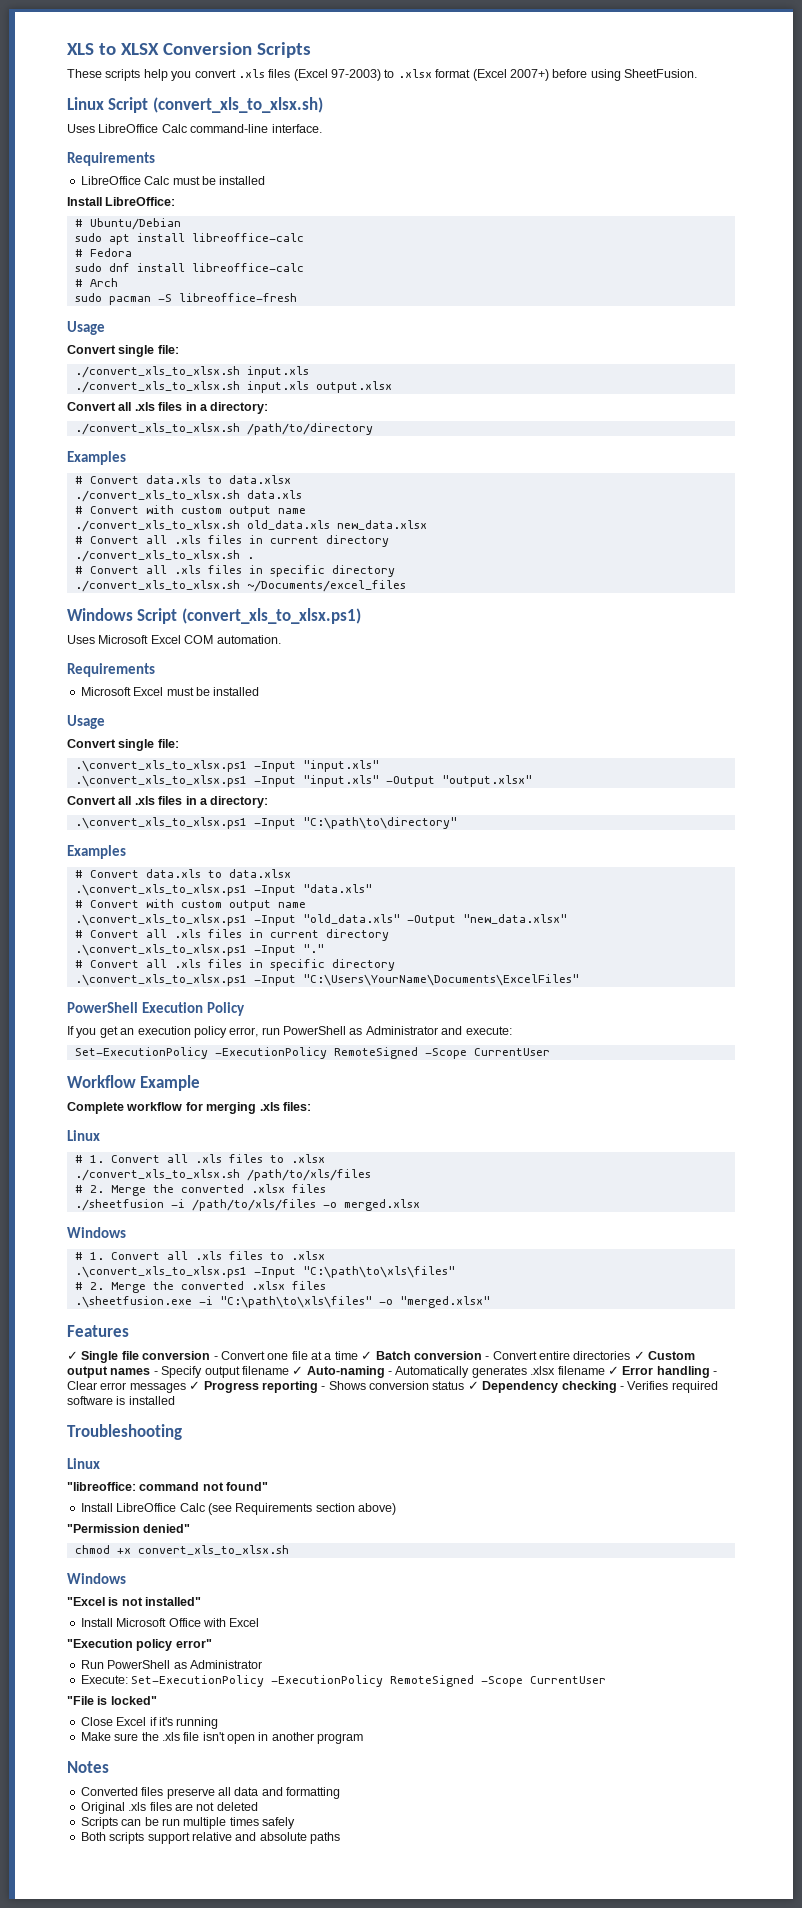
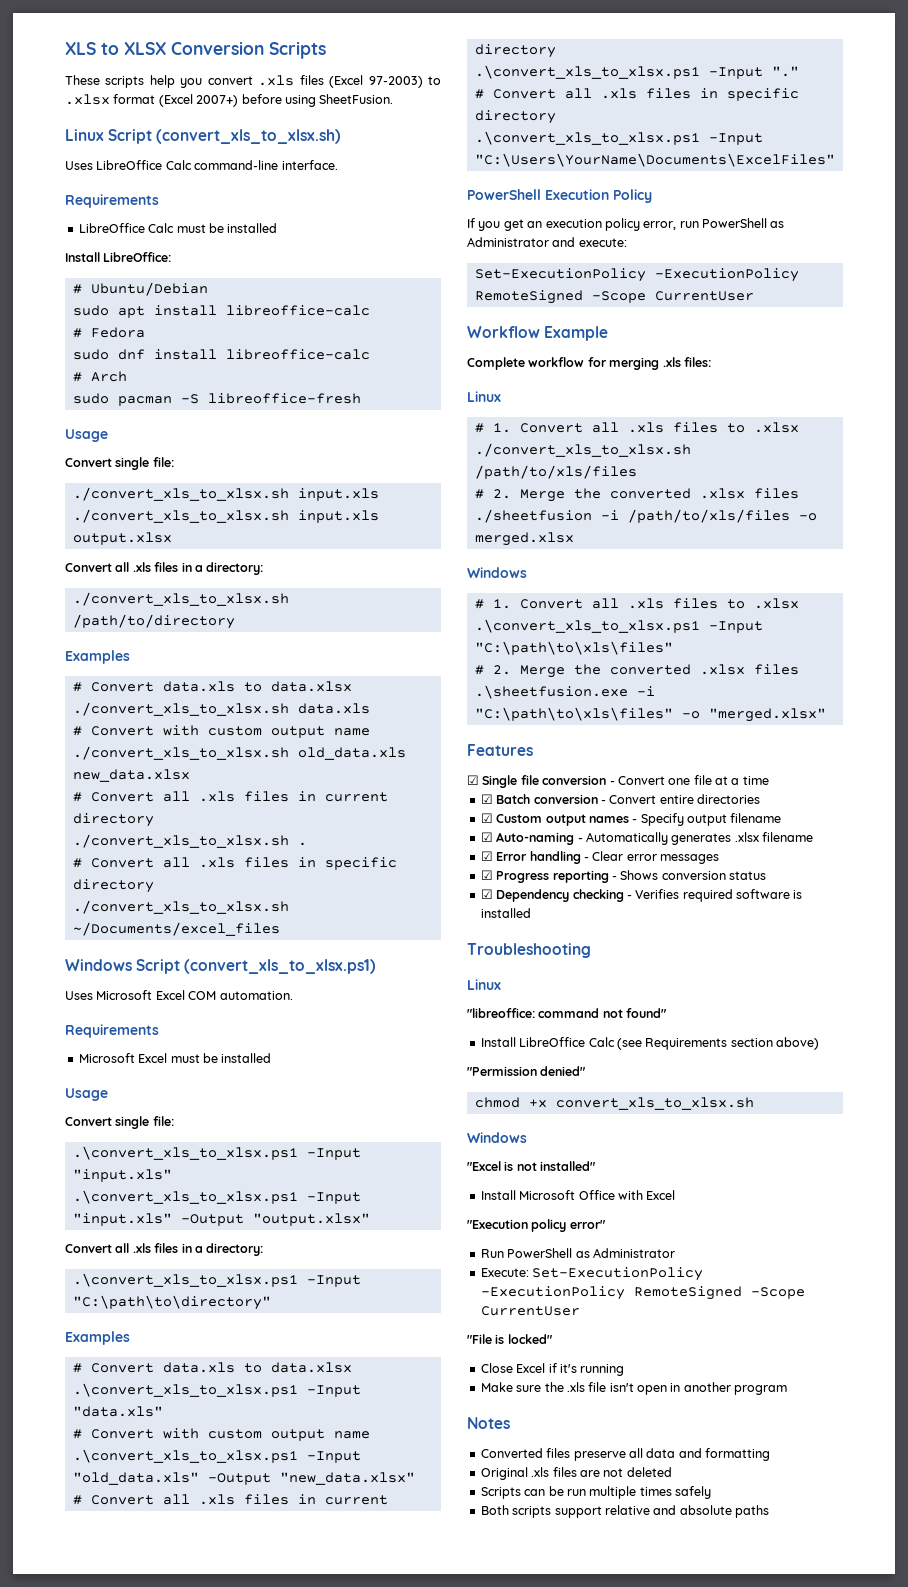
[67,1351,78,1360] ✓ -> [467,775,479,785] ☑
[361,1351,373,1360] ✓ -> [480,794,493,804] // ☑
[633,1351,645,1360] ✓ -> [480,813,493,823] // ☑
[292,1366,304,1375] ✓ -> [480,832,493,842] // ☑
[607,1366,619,1375] ✓ -> [480,851,493,861] // ☑
[189,1381,201,1390] ✓ -> [480,870,493,880] // ☑
[467,1381,479,1390] ✓ -> [480,889,493,899] // ☑

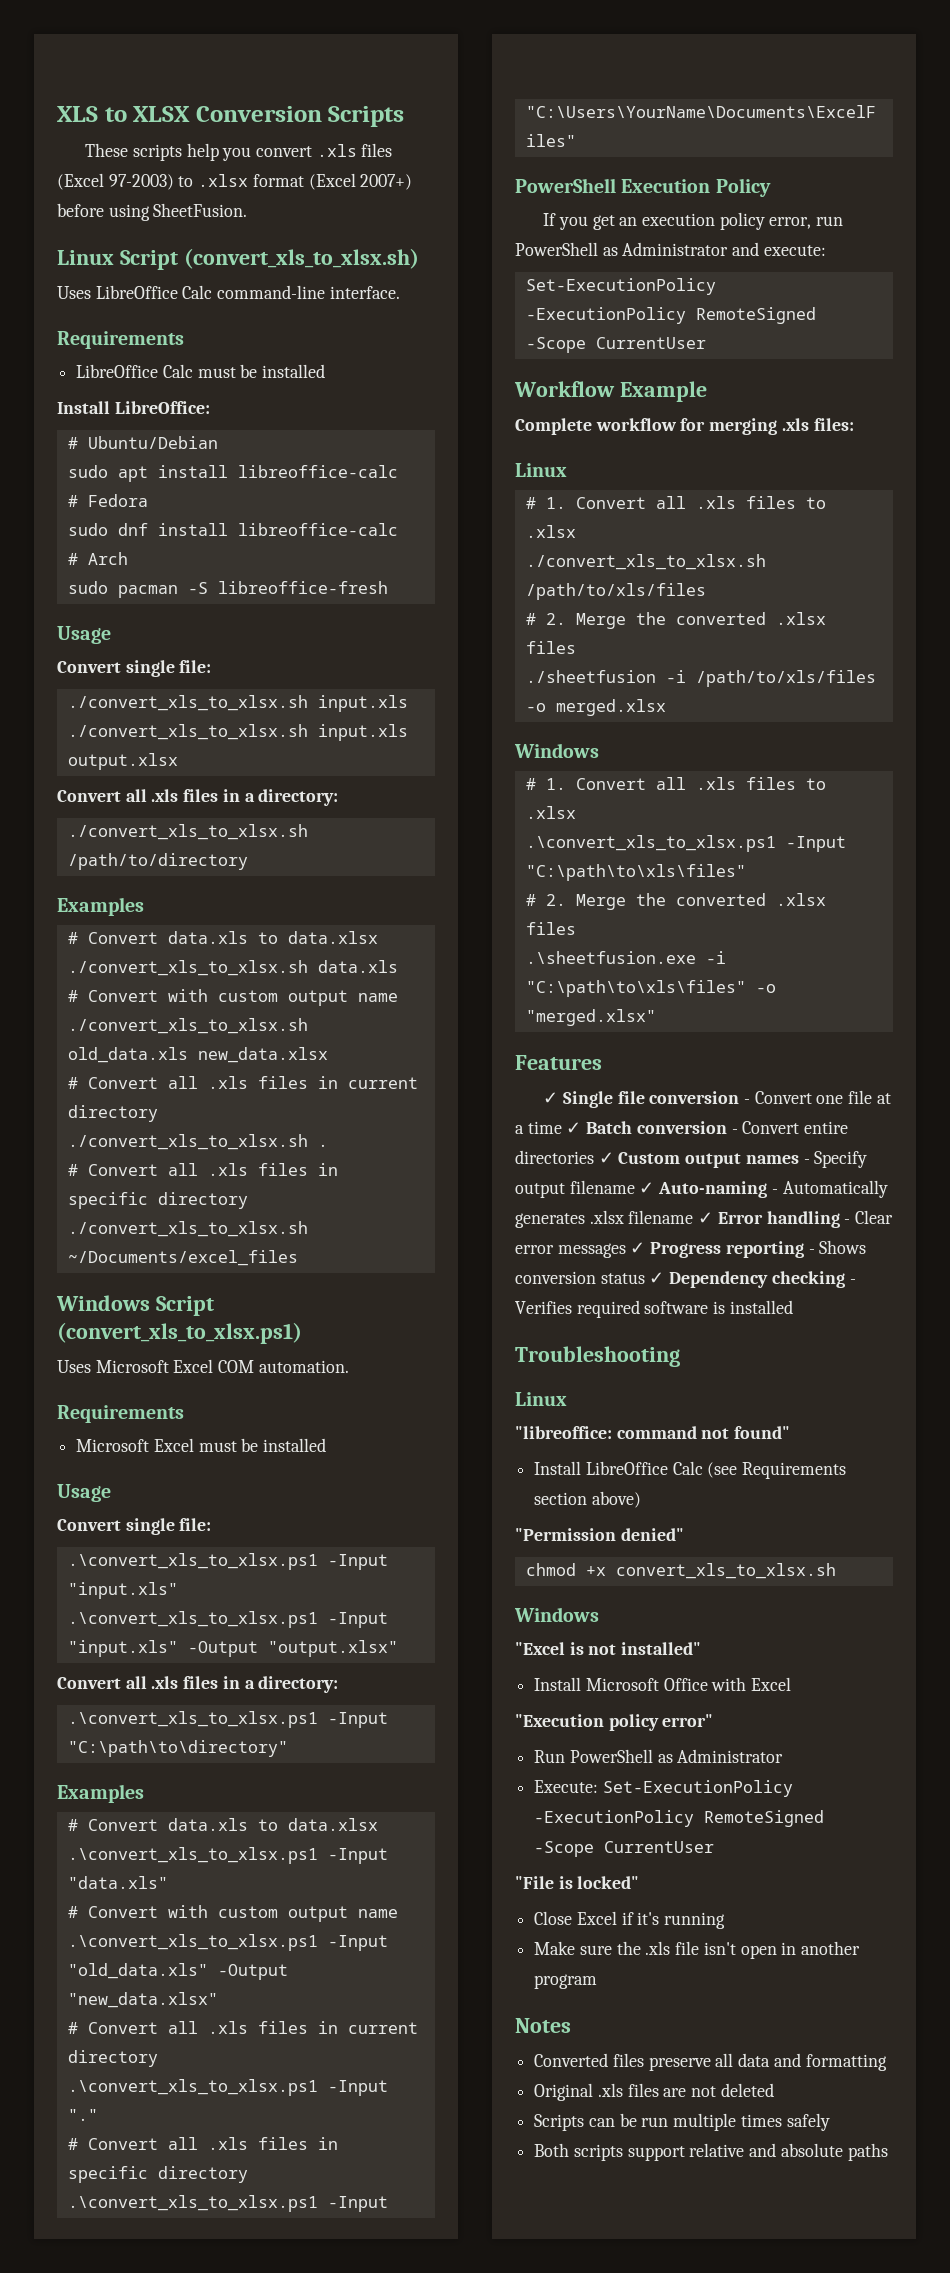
[467,775,479,785] ☑ -> [543,1092,559,1104] ✓
[480,794,493,804] // ☑ -> [566,1122,582,1134] ✓
[480,813,493,823] // ☑ -> [598,1152,614,1164] ✓
[480,832,493,842] // ☑ -> [639,1182,655,1194] ✓
[480,851,493,861] // ☑ -> [698,1212,714,1224] ✓
[480,870,493,880] // ☑ -> [630,1242,646,1254] ✓
[480,889,493,899] // ☑ -> [649,1272,665,1284] ✓

